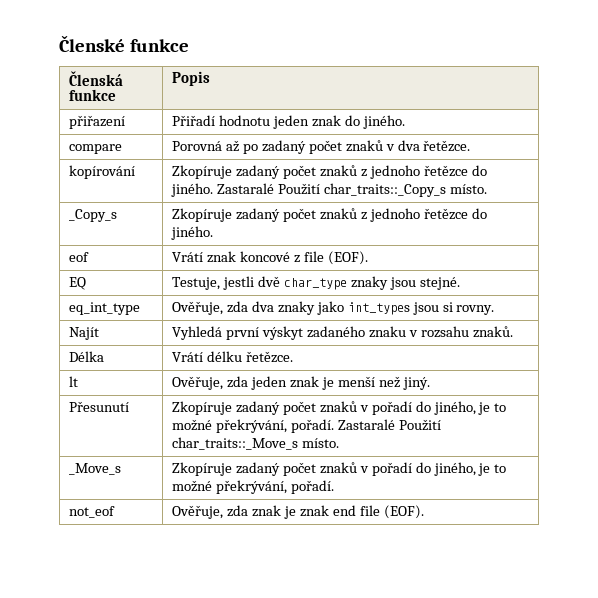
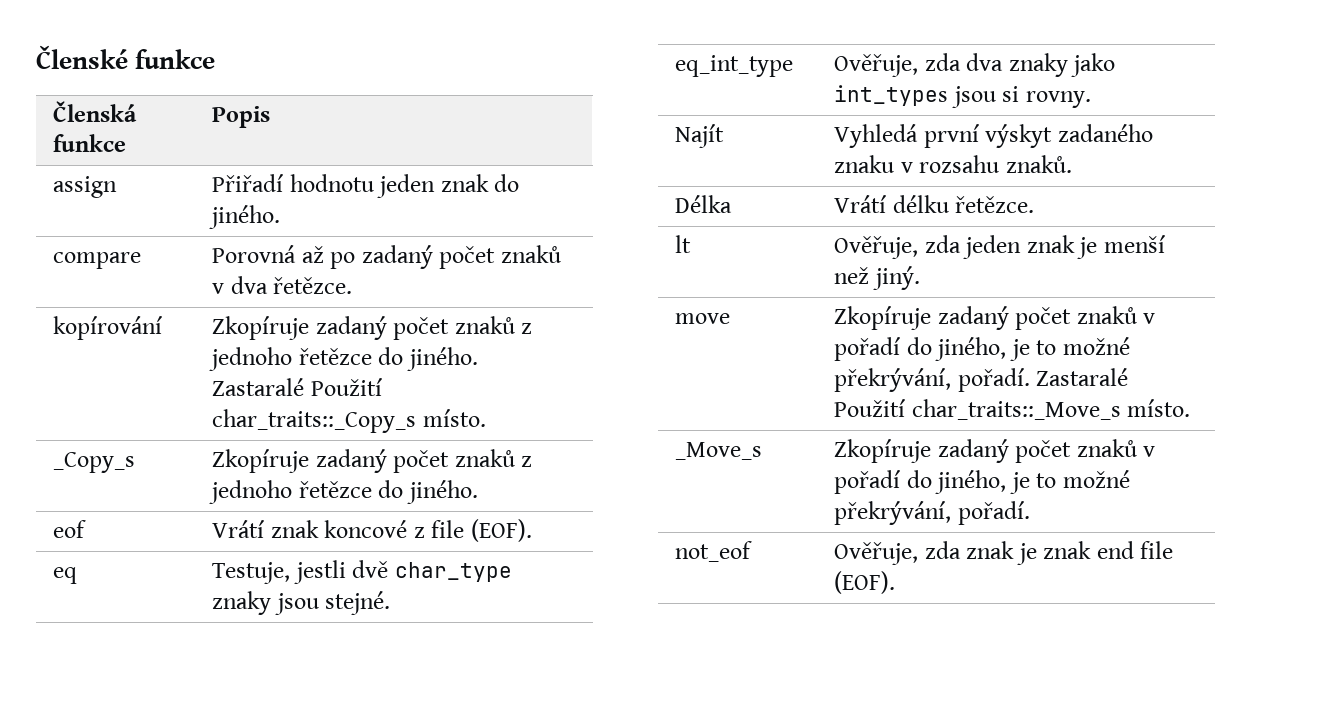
[69,115,126,129] přiřazení -> [53,176,118,198] assign
[69,277,87,290] EQ -> [53,567,78,584] eq
[69,401,130,412] Přesunutí -> [675,313,731,324] move

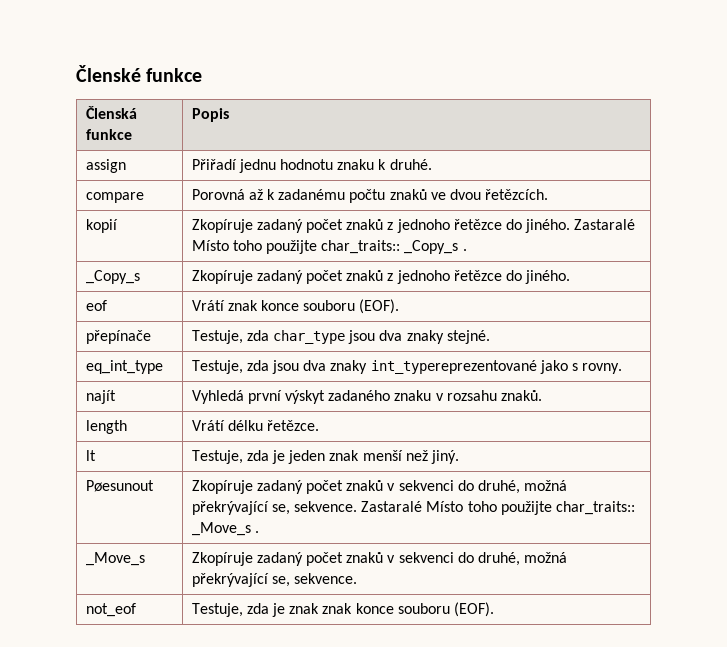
[289,174,520,198] [209,205,281,229] [53,252,142,269] [212,245,561,269] [212,276,353,294] [53,316,164,340] hodnotu jeden znak do jiného. // compare | Porovná až po zadaný počet znaků v dva řetězce. // kopírování -> [238,159,432,173] [85,192,144,203] [191,189,549,203] [85,219,118,233] jednu hodnotu znaku k druhé. // compare | Porovná až k zadanému počtu znaků ve dvou řetězcích. // kopií
[310,378,383,396] [212,409,486,433] Použití char_traits::_Copy_s místo. -> [191,240,467,254] Místo toho použijte char_traits:: _Copy_s .
[324,520,465,538] koncové z file -> [260,300,356,311] konce souboru
[53,567,78,584] [212,560,512,584] [212,591,391,615] [675,55,794,77] [834,53,1116,77] [834,85,1020,108] eq | Testuje, jestli dvě char_type znaky jsou stejné. // eq_int_type | Ověřuje, zda dva znaky jako int_types jsou si -> [85,330,151,344] [191,330,490,344] [85,360,163,374] [191,360,578,374] přepínače | Testuje, zda char_type jsou dva znaky stejné. // eq_int_type | Testuje, zda jsou dva znaky int_typereprezentované jako s
[675,124,725,148] Najít -> [85,390,116,404] najít
[675,195,733,213] Délka -> [85,420,127,434] length
[834,235,1098,259] Ověřuje, zda jeden znak je -> [191,450,360,464] Testuje, zda je jeden znak
[675,313,731,324] [834,306,1156,330] [834,337,1130,361] [834,368,1129,392] [834,399,1191,420] move | Zkopíruje zadaný počet znaků v pořadí do jiného, je to možné překrývání, pořadí. Zastaralé Použití char_traits::_Move_s místo. -> [85,480,154,492] [191,480,568,494] [191,501,635,515] [191,522,259,536] Pøesunout | Zkopíruje zadaný počet znaků v sekvenci do druhé, možná překrývající se, sekvence. Zastaralé Místo toho použijte char_traits:: _Move_s .
[834,470,1130,494] [834,501,1030,525] [675,541,753,562] [834,541,1174,565] pořadí do jiného, je to možné překrývání, pořadí. // not_eof | Ověřuje, zda znak je znak end file -> [398,552,568,566] [191,573,357,587] [85,603,136,617] [191,603,450,617] sekvenci do druhé, možná překrývající se, sekvence. // not_eof | Testuje, zda je znak znak konce souboru

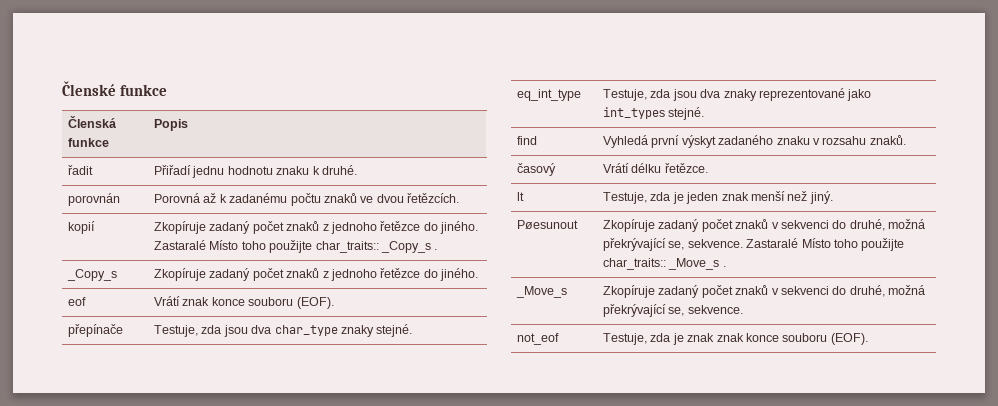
[85,159,126,173] assign -> [68,165,94,175] řadit
[85,192,144,203] compare -> [68,193,121,206] porovnán
[272,330,403,344] char_type jsou dva -> [223,325,338,337] jsou dva char_type
[370,360,623,374] [85,390,116,404] int_typereprezentované jako s rovny. // najít -> [758,88,872,101] [603,107,705,120] [517,136,538,145] reprezentované jako int_types stejné. // find
[85,420,127,434] length -> [517,163,557,176] časový

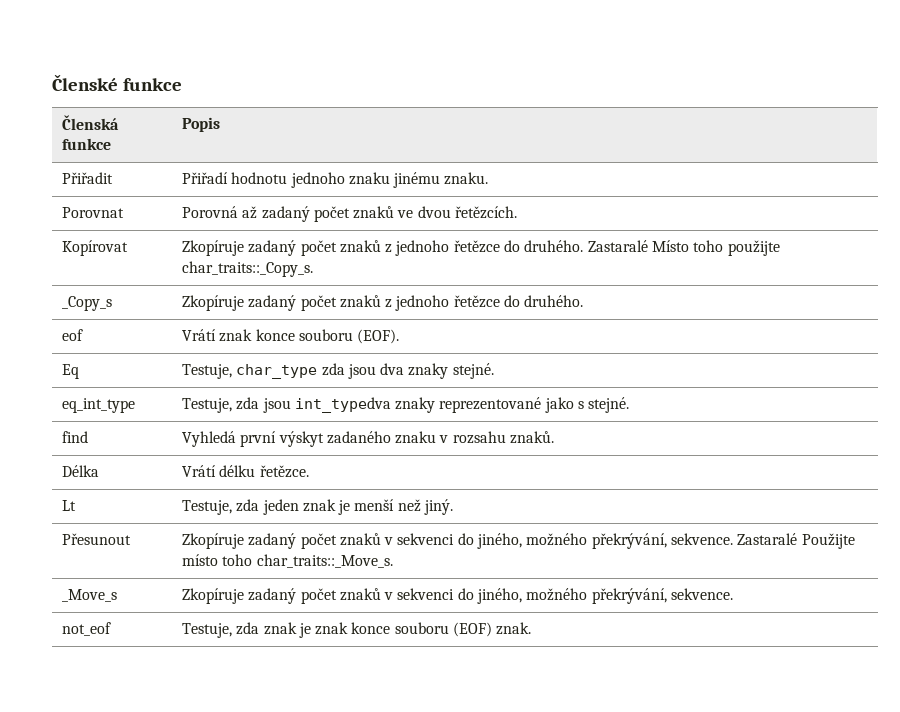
[68,165,94,175] řadit -> [61,172,113,184] Přiřadit
[192,165,357,178] [68,193,121,206] jednu hodnotu znaku k druhé. // porovnán -> [231,172,489,188] [61,207,124,218] hodnotu jednoho znaku jinému znaku. // Porovnat
[219,193,321,206] k zadanému počtu -> [261,206,350,222] zadaný počet
[68,221,96,234] [154,221,479,234] [154,240,438,253] kopií | Zkopíruje zadaný počet znaků z jednoho řetězce do jiného. Zastaralé Místo toho použijte char_traits:: _Copy_s . -> [61,240,128,256] [181,240,780,256] [181,261,313,277] Kopírovat | Zkopíruje zadaný počet znaků z jednoho řetězce do druhého. Zastaralé Místo toho použijte char_traits::_Copy_s.
[440,268,479,281] jiného. -> [524,295,584,307] druhého.
[68,324,124,337] [154,325,338,337] přepínače | Testuje, zda jsou dva char_type -> [61,364,79,379] [181,363,405,379] Eq | Testuje, char_type zda jsou dva
[700,89,721,98] dva -> [294,397,391,413] int_typedva
[603,107,666,119] int_types -> [578,401,585,409] s
[517,163,557,176] časový -> [61,465,99,477] Délka
[517,192,525,201] [603,192,684,204] lt | Testuje, zda je -> [61,500,76,511] [181,499,260,515] Lt | Testuje, zda
(749, 196) none -> [338,500,351,515] je
[517,220,579,229] [603,219,926,232] [603,238,905,251] [603,258,726,270] Pøesunout | Zkopíruje zadaný počet znaků v sekvenci do druhé, možná překrývající se, sekvence. Zastaralé Místo toho použijte char_traits:: _Move_s . -> [61,533,131,545] [181,533,855,549] [181,554,393,568] Přesunout | Zkopíruje zadaný počet znaků v sekvenci do jiného, možného překrývání, sekvence. Zastaralé Použijte místo toho char_traits::_Move_s.
[849,285,926,297] [603,304,685,317] druhé, možná překrývající se, -> [477,588,667,604] jiného, možného překrývání,
(671, 337) none -> [263,622,297,635] znak
[716,333,868,345] znak konce souboru (EOF). -> [351,622,532,637] konce souboru (EOF) znak.

